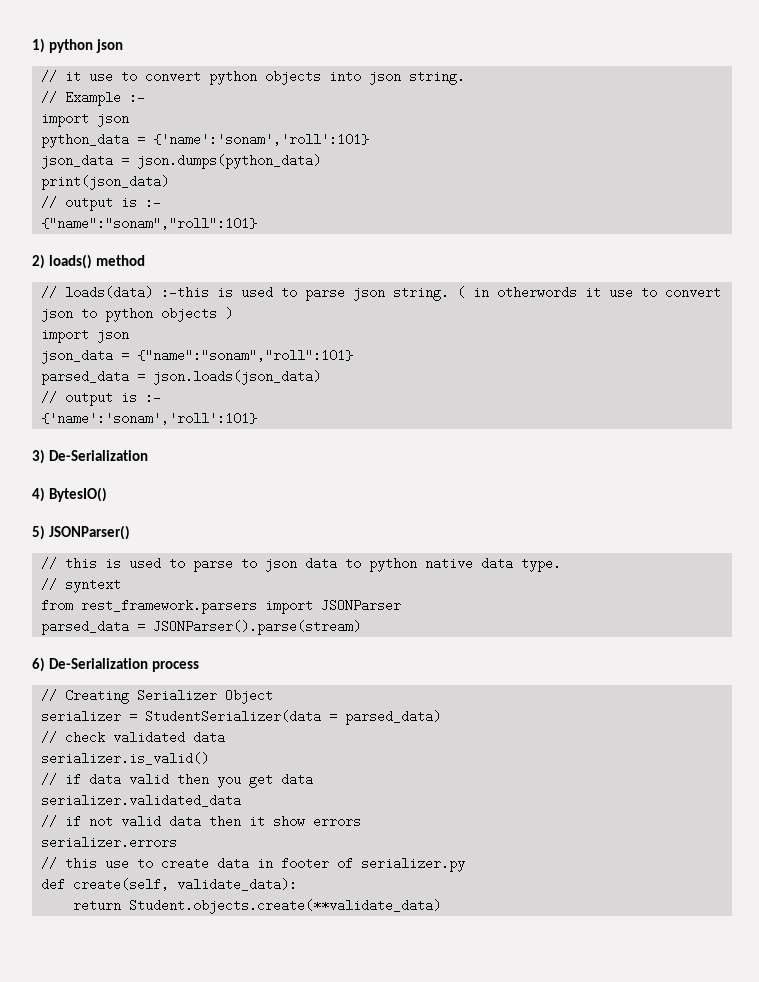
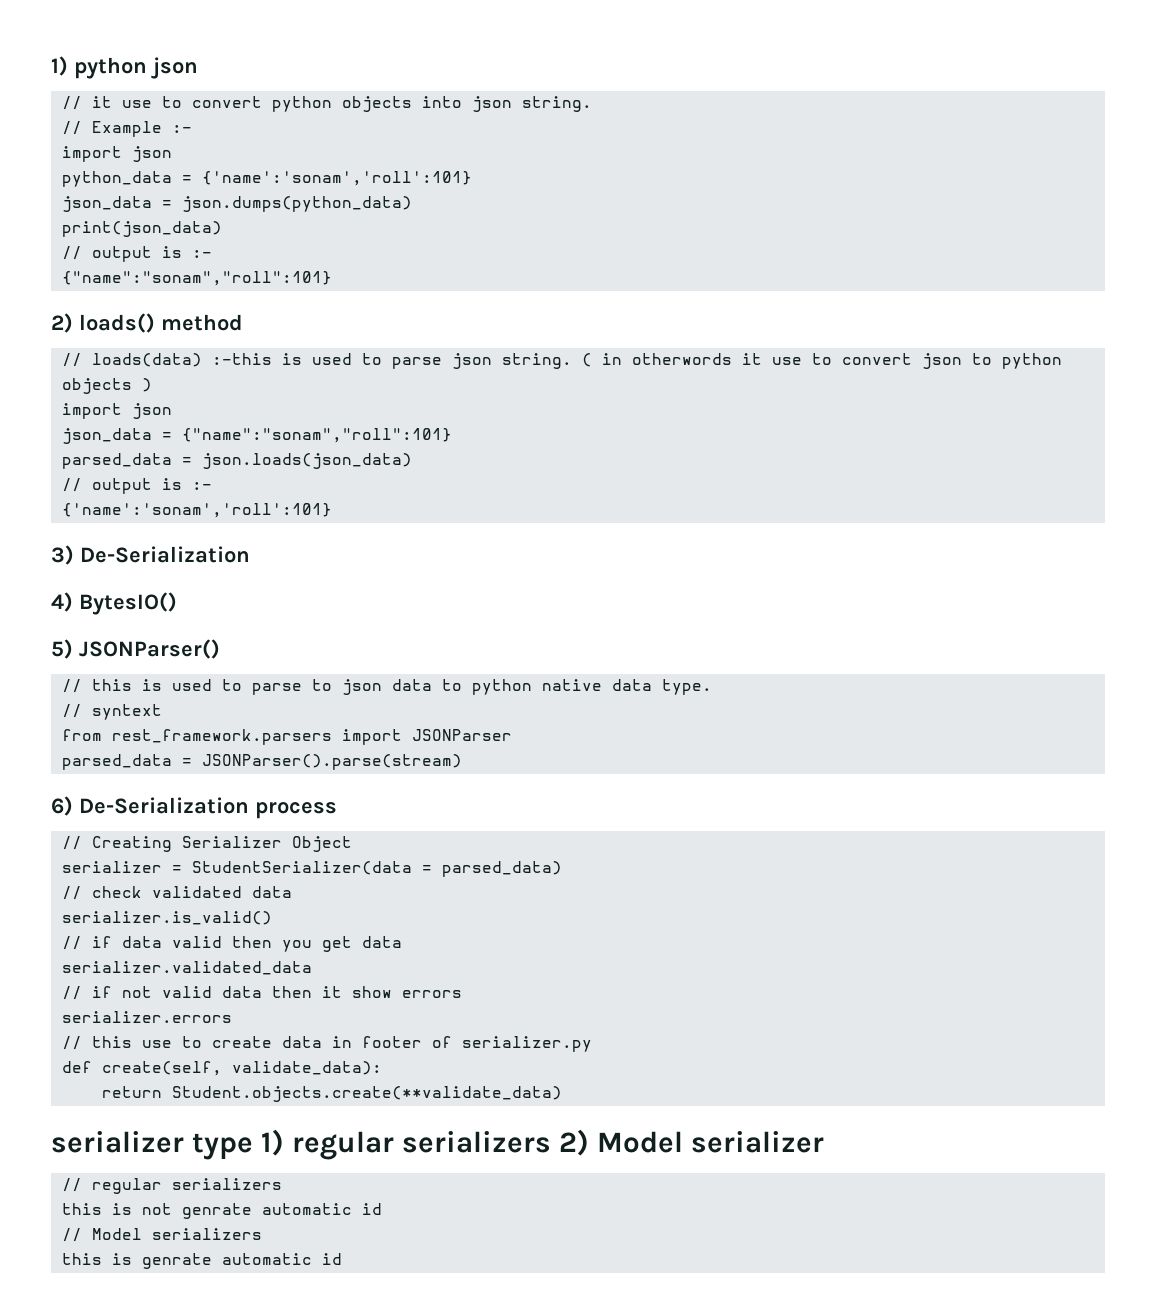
(441, 906) none -> [51,1129,824,1160] [61,1178,282,1194] [61,1203,382,1219] [61,1228,262,1242] [61,1253,342,1269] // serializer type 1) regular serializers 2) Model serializer // // regular serializers // this is not genrate automatic id // // Model serializers // this is genrate automatic id

